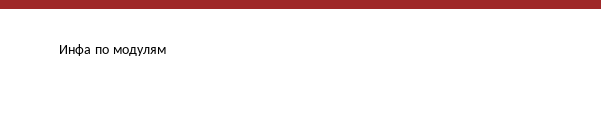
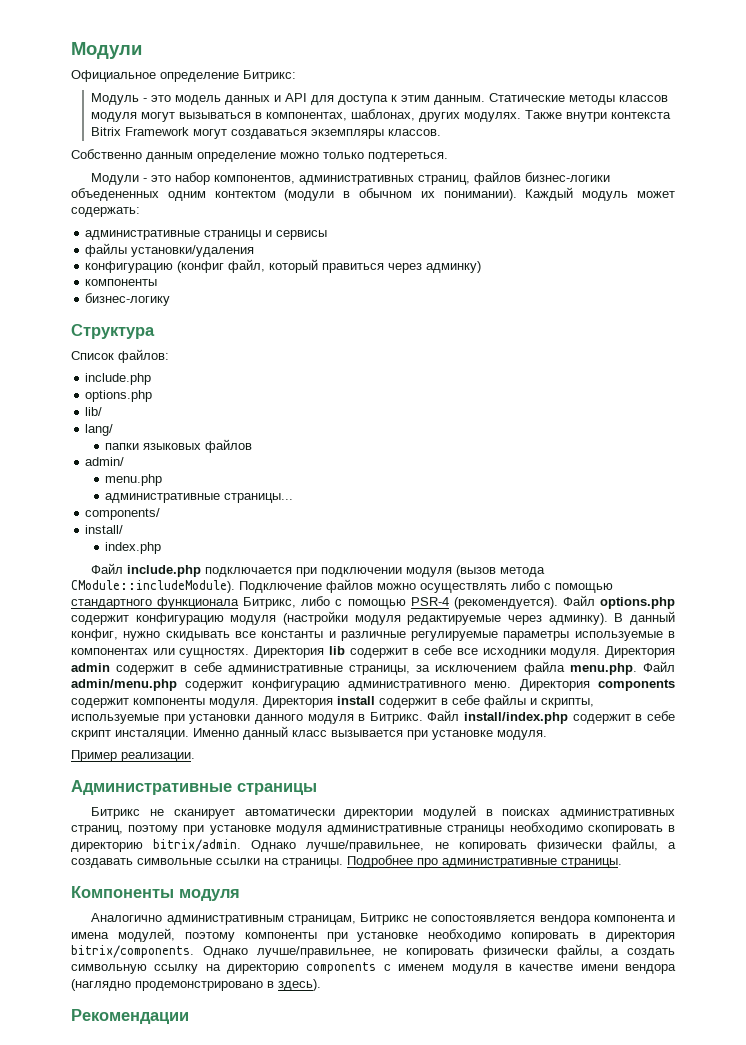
[59,44,166,56] Инфа по модулям -> [71,42,142,59] [71,70,296,82] [91,93,669,105] [91,109,672,122] [91,127,442,139] [71,149,448,162] [91,171,611,185] [71,187,675,201] [71,207,140,217] [85,230,328,240] [85,243,255,257] [85,259,482,273] [85,279,158,286] [85,293,171,306] [71,324,155,339] [71,349,169,363] [85,373,152,385] [85,390,153,402] [85,407,103,416] [85,424,114,436] [105,439,253,453] [85,457,125,466] [105,474,163,486] [105,493,294,503] [85,508,161,520] [85,525,124,534] [105,542,162,554] [91,563,546,577] [71,579,613,593] [71,595,675,609] [71,611,675,625] [71,629,675,641] [71,645,676,658] [71,661,675,675] [71,679,675,691] [71,694,594,708] [71,710,675,724] [71,726,547,740] [71,750,195,762] [71,780,317,795] [91,805,675,819] [71,822,675,835] [71,838,676,852] [71,855,622,868] [71,886,240,901] [91,913,675,925] [71,928,676,942] [71,944,675,958] [71,962,677,974] [71,979,321,991] [71,1009,189,1024] Модули // Официальное определение Битрикс: // Модуль - это модель данных и API для доступа к этим данным. Статические методы классов модуля могут вызываться в компонентах, шаблонах, других модулях. Также внутри контекста Bitrix Framework могут создаваться экземпляры классов. // Собственно данным определение можно только подтереться. // Модули - это набор компонентов, административных страниц, файлов бизнес-логики объедененных одним контектом (модули в обычном их понимании). Каждый модуль может содержать: // административные страницы и сервисы // файлы установки/удаления // конфигурацию (конфиг файл, который правиться через админку) // компоненты // бизнес-логику // Структура // Список файлов: // include.php // options.php // lib/ // lang/ // папки языковых файлов // admin/ // menu.php // административные страницы... // components/ // install/ // index.php // Файл include.php подключается при подключении модуля (вызов метода CModule::includeModule). Подключение файлов можно осуществлять либо с помощью стандартного функционала Битрикс, либо с помощью PSR-4 (рекомендуется). Файл options.php содержит конфигурацию модуля (настройки модуля редактируемые через админку). В данный конфиг, нужно скидывать все константы и различные регулируемые параметры используемые в компонентах или сущностях. Директория lib содержит в себе все исходники модуля. Директория admin содержит в себе административные страницы, за исключением файла menu.php. Файл admin/menu.php содержит конфигурацию административного меню. Директория components содержит компоненты модуля. Директория install содержит в себе файлы и скрипты, используемые при установки данного модуля в Битрикс. Файл install/index.php содержит в себе скрипт инсталяции. Именно данный класс вызывается при установке модуля. // Пример реализации. // Административные страницы // Битрикс не сканирует автоматически директории модулей в поисках административных страниц, поэтому при установке модуля административные страницы необходимо скопировать в директорию bitrix/admin. Однако лучше/правильнее, не копировать физически файлы, а создавать символьные ссылки на страницы. Подробнее про административные страницы. // Компоненты модуля // Аналогично административным страницам, Битрикс не сопостоявляется вендора компонента и имена модулей, поэтому компоненты при установке необходимо копировать в директория bitrix/components. Однако лучше/правильнее, не копировать физически файлы, а создать символьную ссылку на директорию components с именем модуля в качестве имени вендора (наглядно продемонстрировано в здесь). // Рекомендации

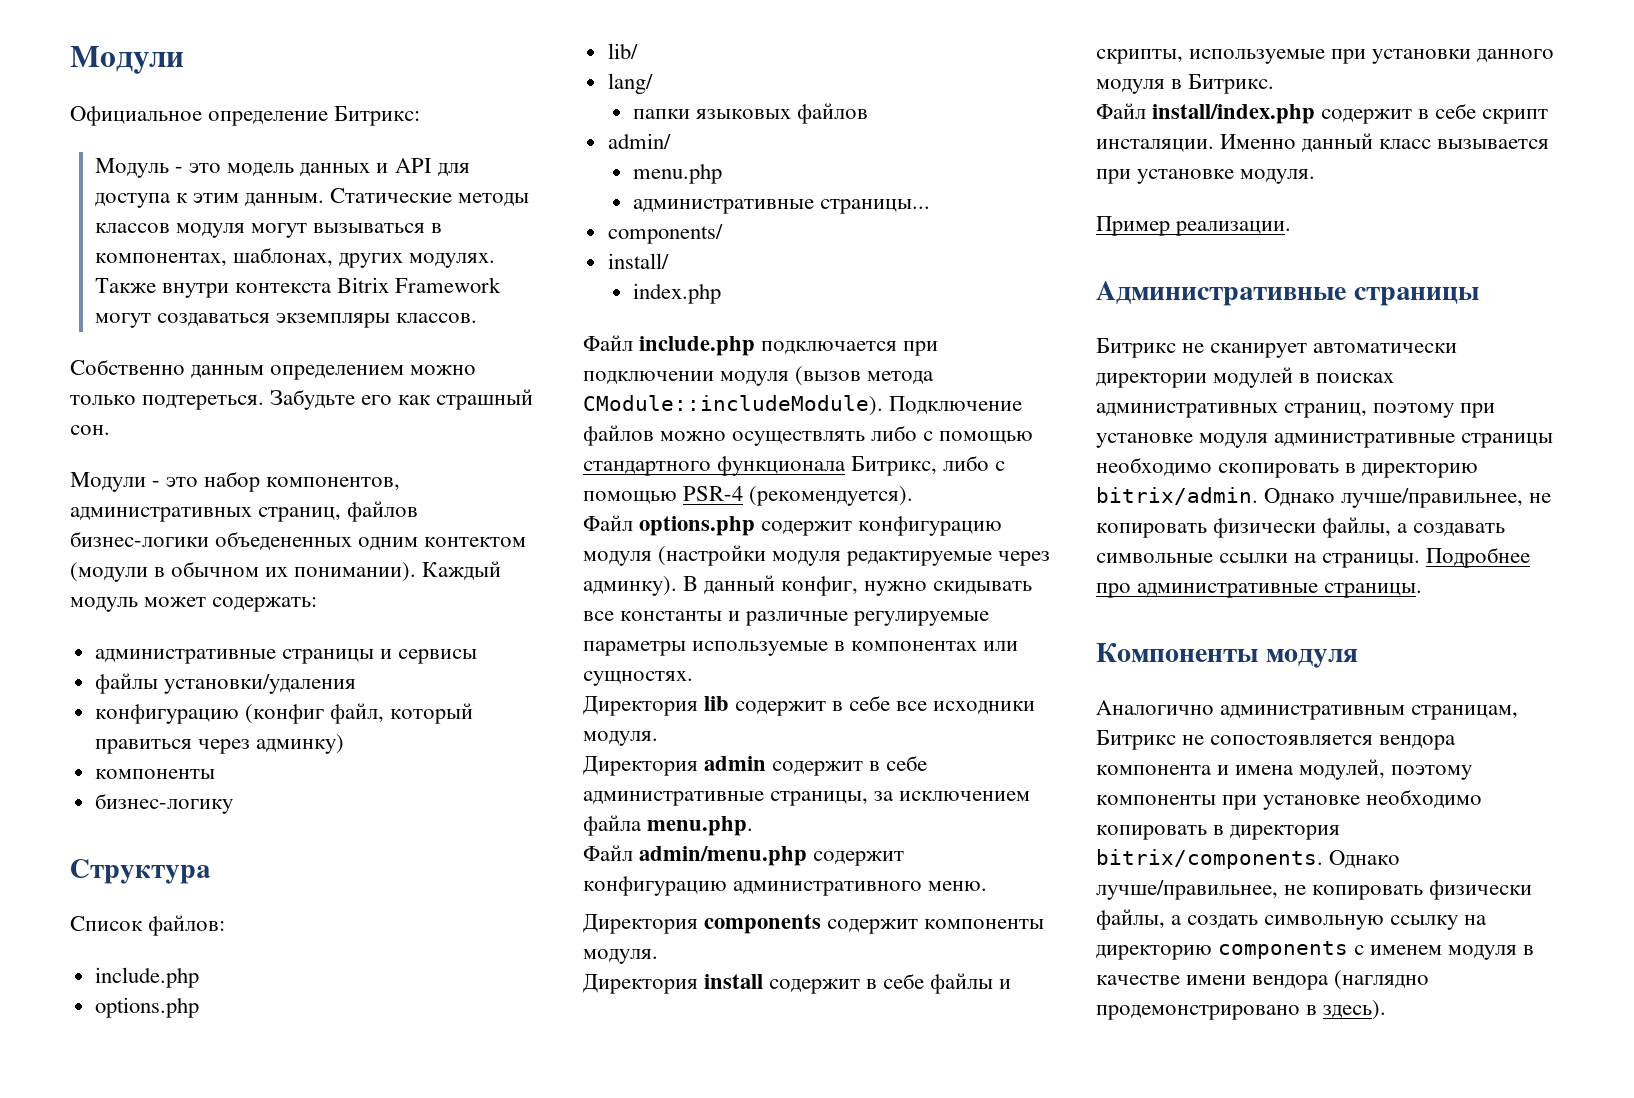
[197,152,276,162] определение -> [270,365,405,380] определением
(448, 157) none -> [270,389,534,410] [70,425,110,435] Забудьте его как страшный сон.
(558, 603) none -> (914, 496) //
(250, 653) none -> (693, 678) //
(601, 653) none -> (658, 738) //
(637, 669) none -> (754, 826) //
(512, 684) none -> (988, 886) //
(259, 703) none -> (658, 956) //
(423, 718) none -> (1275, 84) //
[71,1009,189,1024] // Рекомендации -> (1387, 1010) none

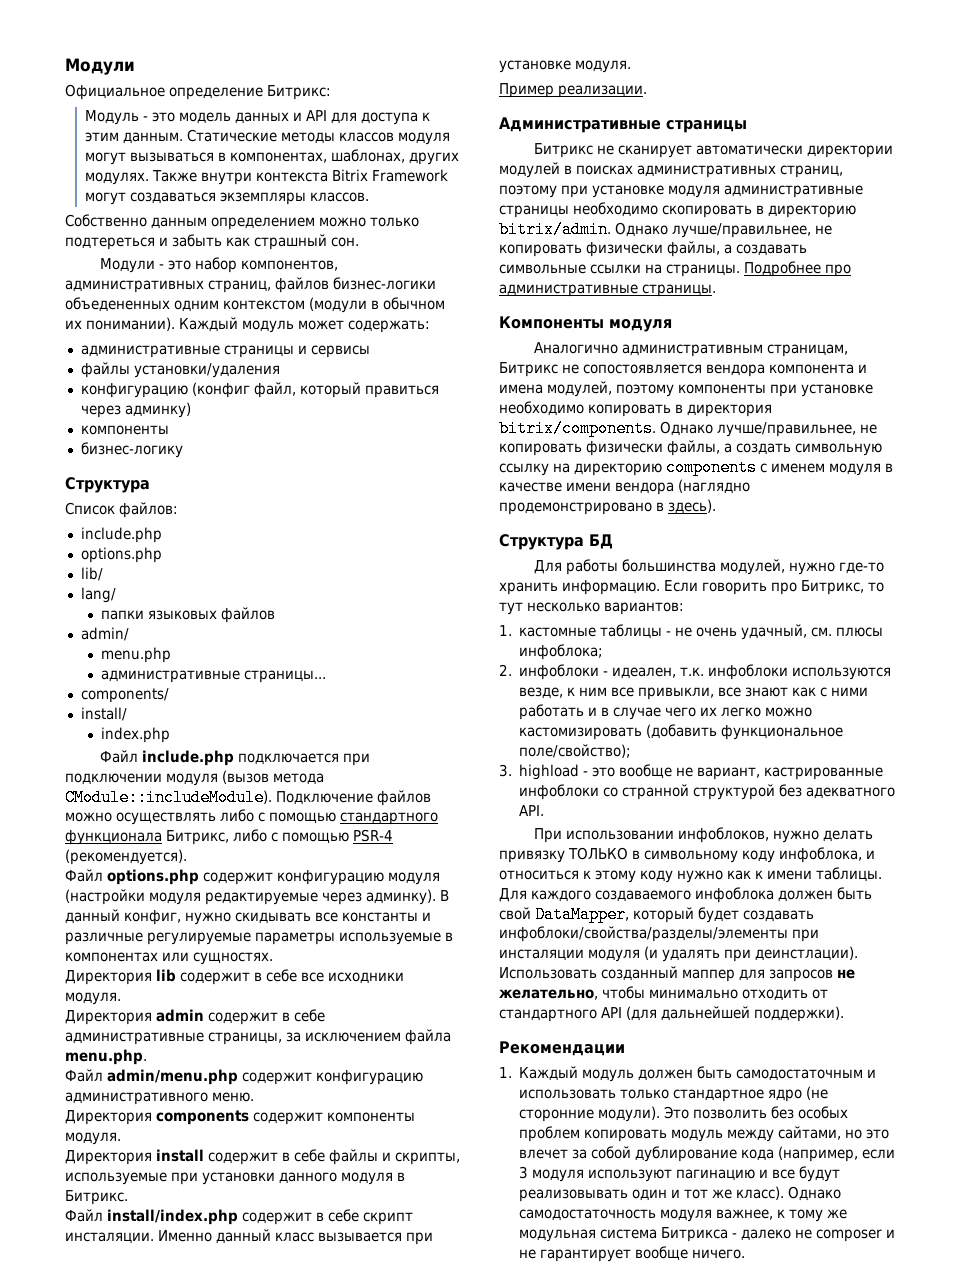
[142,389,393,410] подтереться. Забудьте его -> [65,234,222,250] подтереться и забыть
[424,537,527,547] контектом -> [223,300,305,310] контекстом
(1387, 1010) none -> [499,534,613,550] [534,559,885,575] [499,580,884,595] [499,602,684,615] [499,624,884,640] [519,644,604,660] [499,664,892,680] [519,687,869,700] [519,704,813,720] [519,724,844,740] [519,744,632,758] [499,764,884,780] [519,784,896,800] [519,805,545,816] [534,827,874,843] [499,847,875,863] [499,867,882,883] [499,887,872,903] [499,906,814,923] [499,926,819,942] [499,946,858,962] [499,966,855,982] [499,986,828,1001] [499,1006,844,1022] [499,1041,625,1056] [499,1066,877,1082] [519,1086,829,1102] [519,1106,849,1122] [519,1126,890,1142] [519,1146,896,1162] [519,1166,841,1182] [519,1186,842,1202] [519,1209,848,1222] [519,1227,896,1242] [519,1246,746,1262] // Структура БД // Для работы большинства модулей, нужно где-то хранить информацию. Если говорить про Битрикс, то тут несколько вариантов: // 1. кастомные таблицы - не очень удачный, см. плюсы инфоблока; // 2. инфоблоки - идеален, т.к. инфоблоки используются везде, к ним все привыкли, все знают как с ними работать и в случае чего их легко можно кастомизировать (добавить функциональное поле/свойство); // 3. highload - это вообще не вариант, кастрированные инфоблоки со странной структурой без адекватного API. // При использовании инфоблоков, нужно делать привязку ТОЛЬКО в символьному коду инфоблока, и относиться к этому коду нужно как к имени таблицы. Для каждого создаваемого инфоблока должен быть свой DataMapper, который будет создавать инфоблоки/свойства/разделы/элементы при инсталяции модуля (и удалять при деинстлации). Использовать созданный маппер для запросов не желательно, чтобы минимально отходить от стандартного API (для дальнейшей поддержки). // Рекомендации // 1. Каждый модуль должен быть самодостаточным и использовать только стандартное ядро (не сторонние модули). Это позволить без особых проблем копировать модуль между сайтами, но это влечет за собой дублирование кода (например, если 3 модуля используют пагинацию и все будут реализовывать один и тот же класс). Однако самодостаточность модуля важнее, к тому же модульная система Битрикса - далеко не composer и не гарантирует вообще ничего.

